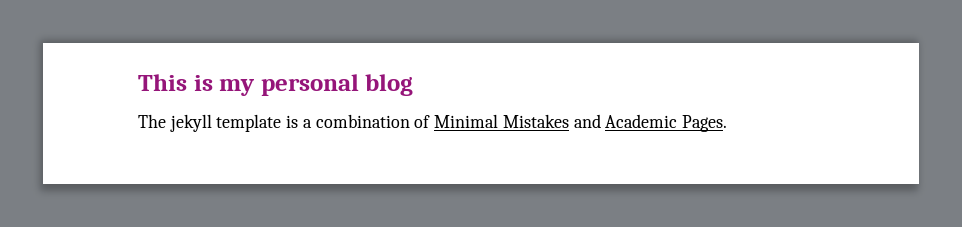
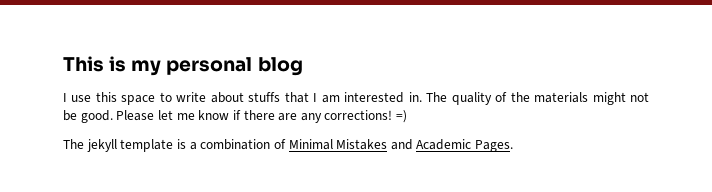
(414, 85) none -> [63,92,649,105] [63,110,408,123] // I use this space to write about stuffs that I am interested in. The quality of the materials might not be good. Please let me know if there are any corrections! =)

